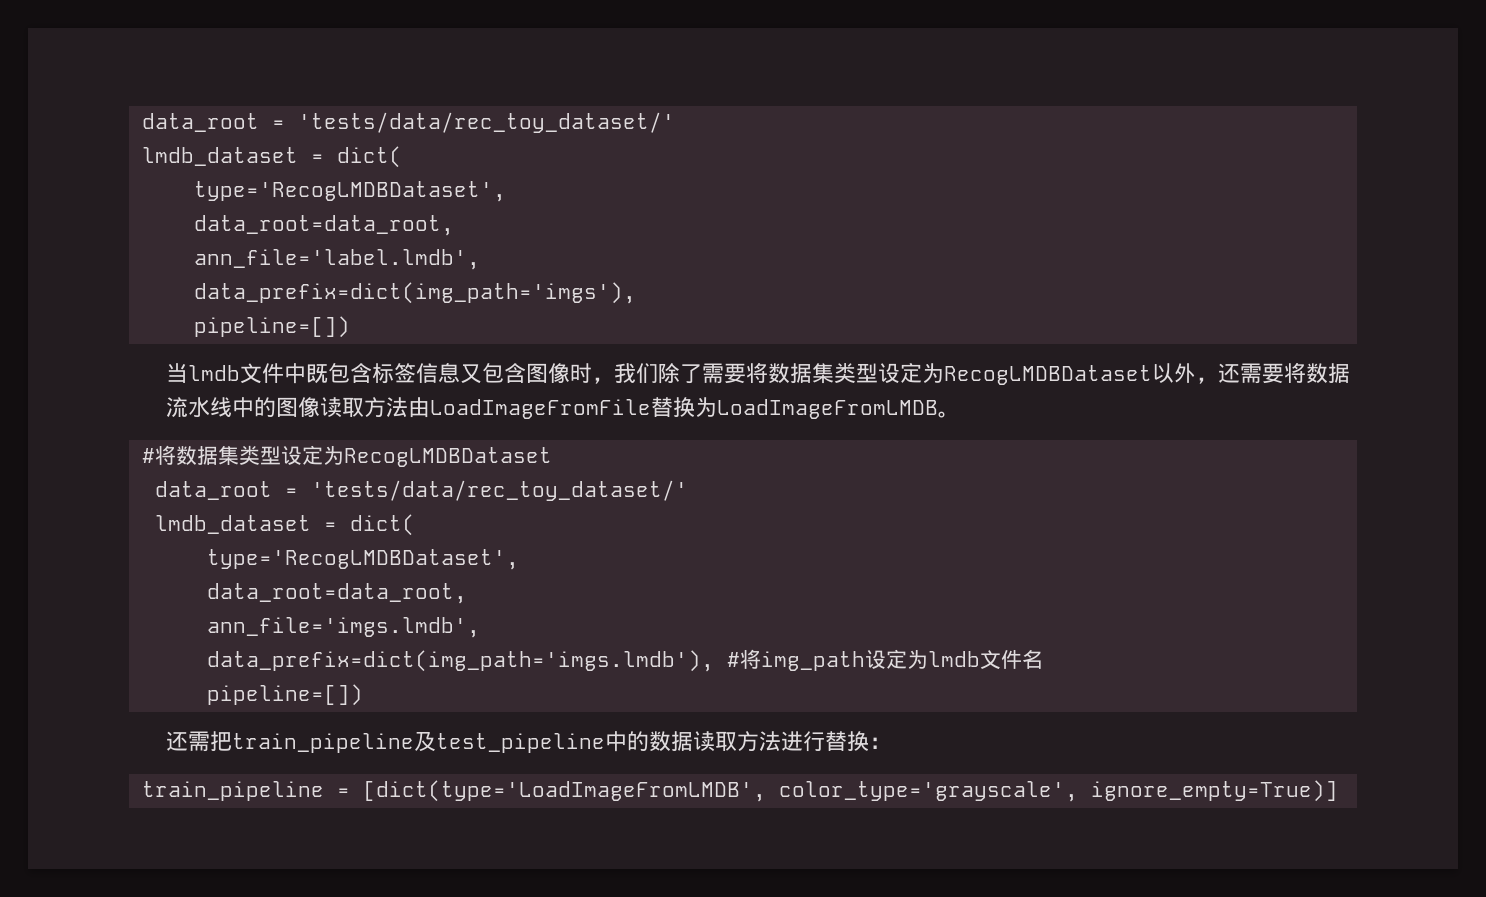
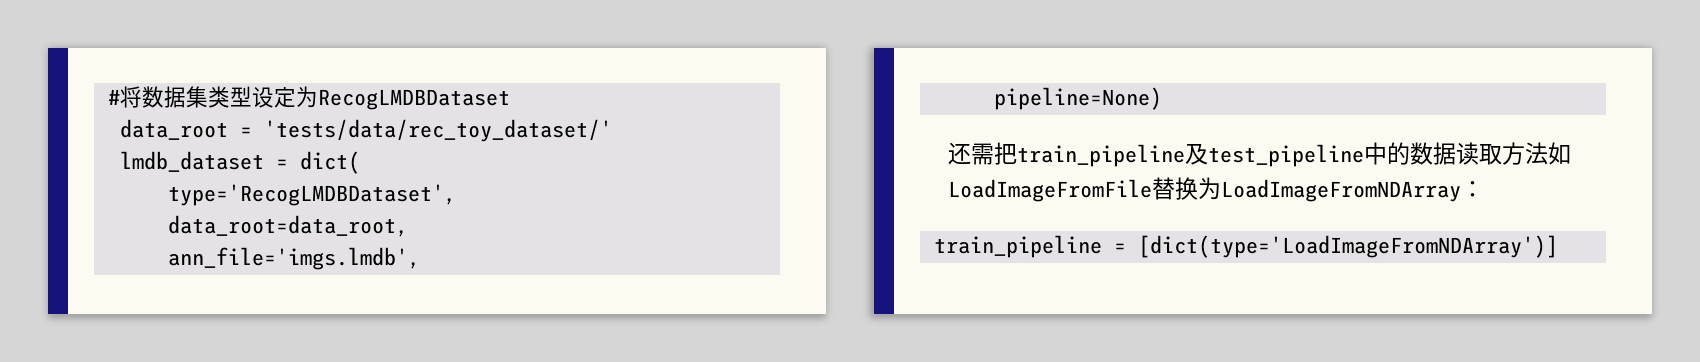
[141,112,675,133] [141,146,402,168] [193,181,506,202] [193,215,454,236] [193,249,480,270] [193,282,636,304] [193,316,350,338] [166,362,1351,385] [166,397,961,419] data_root = 'tests/data/rec_toy_dataset/' // lmdb_dataset = dict( // type='RecogLMDBDataset', // data_root=data_root, // ann_file='label.lmdb', // data_prefix=dict(img_path='imgs'), // pipeline=[]) // 当lmdb文件中既包含标签信息又包含图像时，我们除了需要将数据集类型设定为RecogLMDBDataset以外，还需要将数据流水线中的图像读取方法由LoadImageFromFile替换为LoadImageFromLMDB。 // -> (107, 97) none
[206,649,1043,672] [206,684,363,706] data_prefix=dict(img_path='imgs.lmdb'), #将img_path设定为lmdb文件名 // pipeline=[]) -> [993,87,1162,110] pipeline=None)
[781,731,870,752] 进行替换 -> [1547,142,1571,165] [947,177,1461,202] 如LoadImageFromFile替换为LoadImageFromNDArray
[362,780,1338,802] [dict(type='LoadImageFromLMDB', color_type='grayscale', ignore_empty=True)] -> [1137,235,1558,258] [dict(type='LoadImageFromNDArray')]

